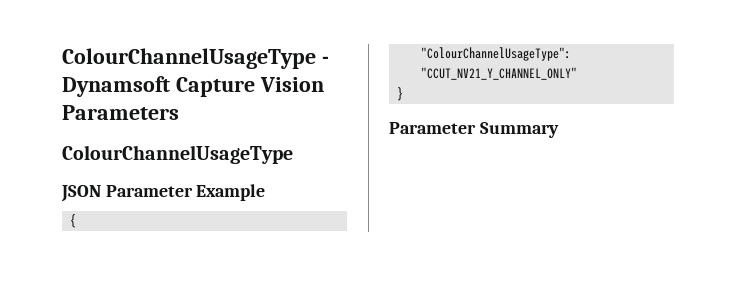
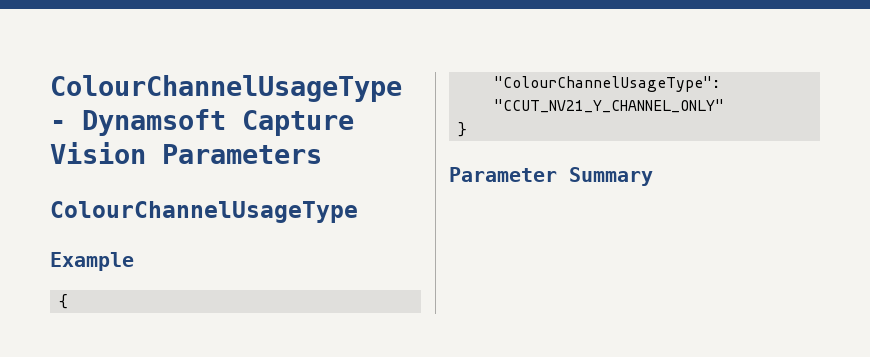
[61,185,193,202] JSON Parameter -> (358, 212) none

